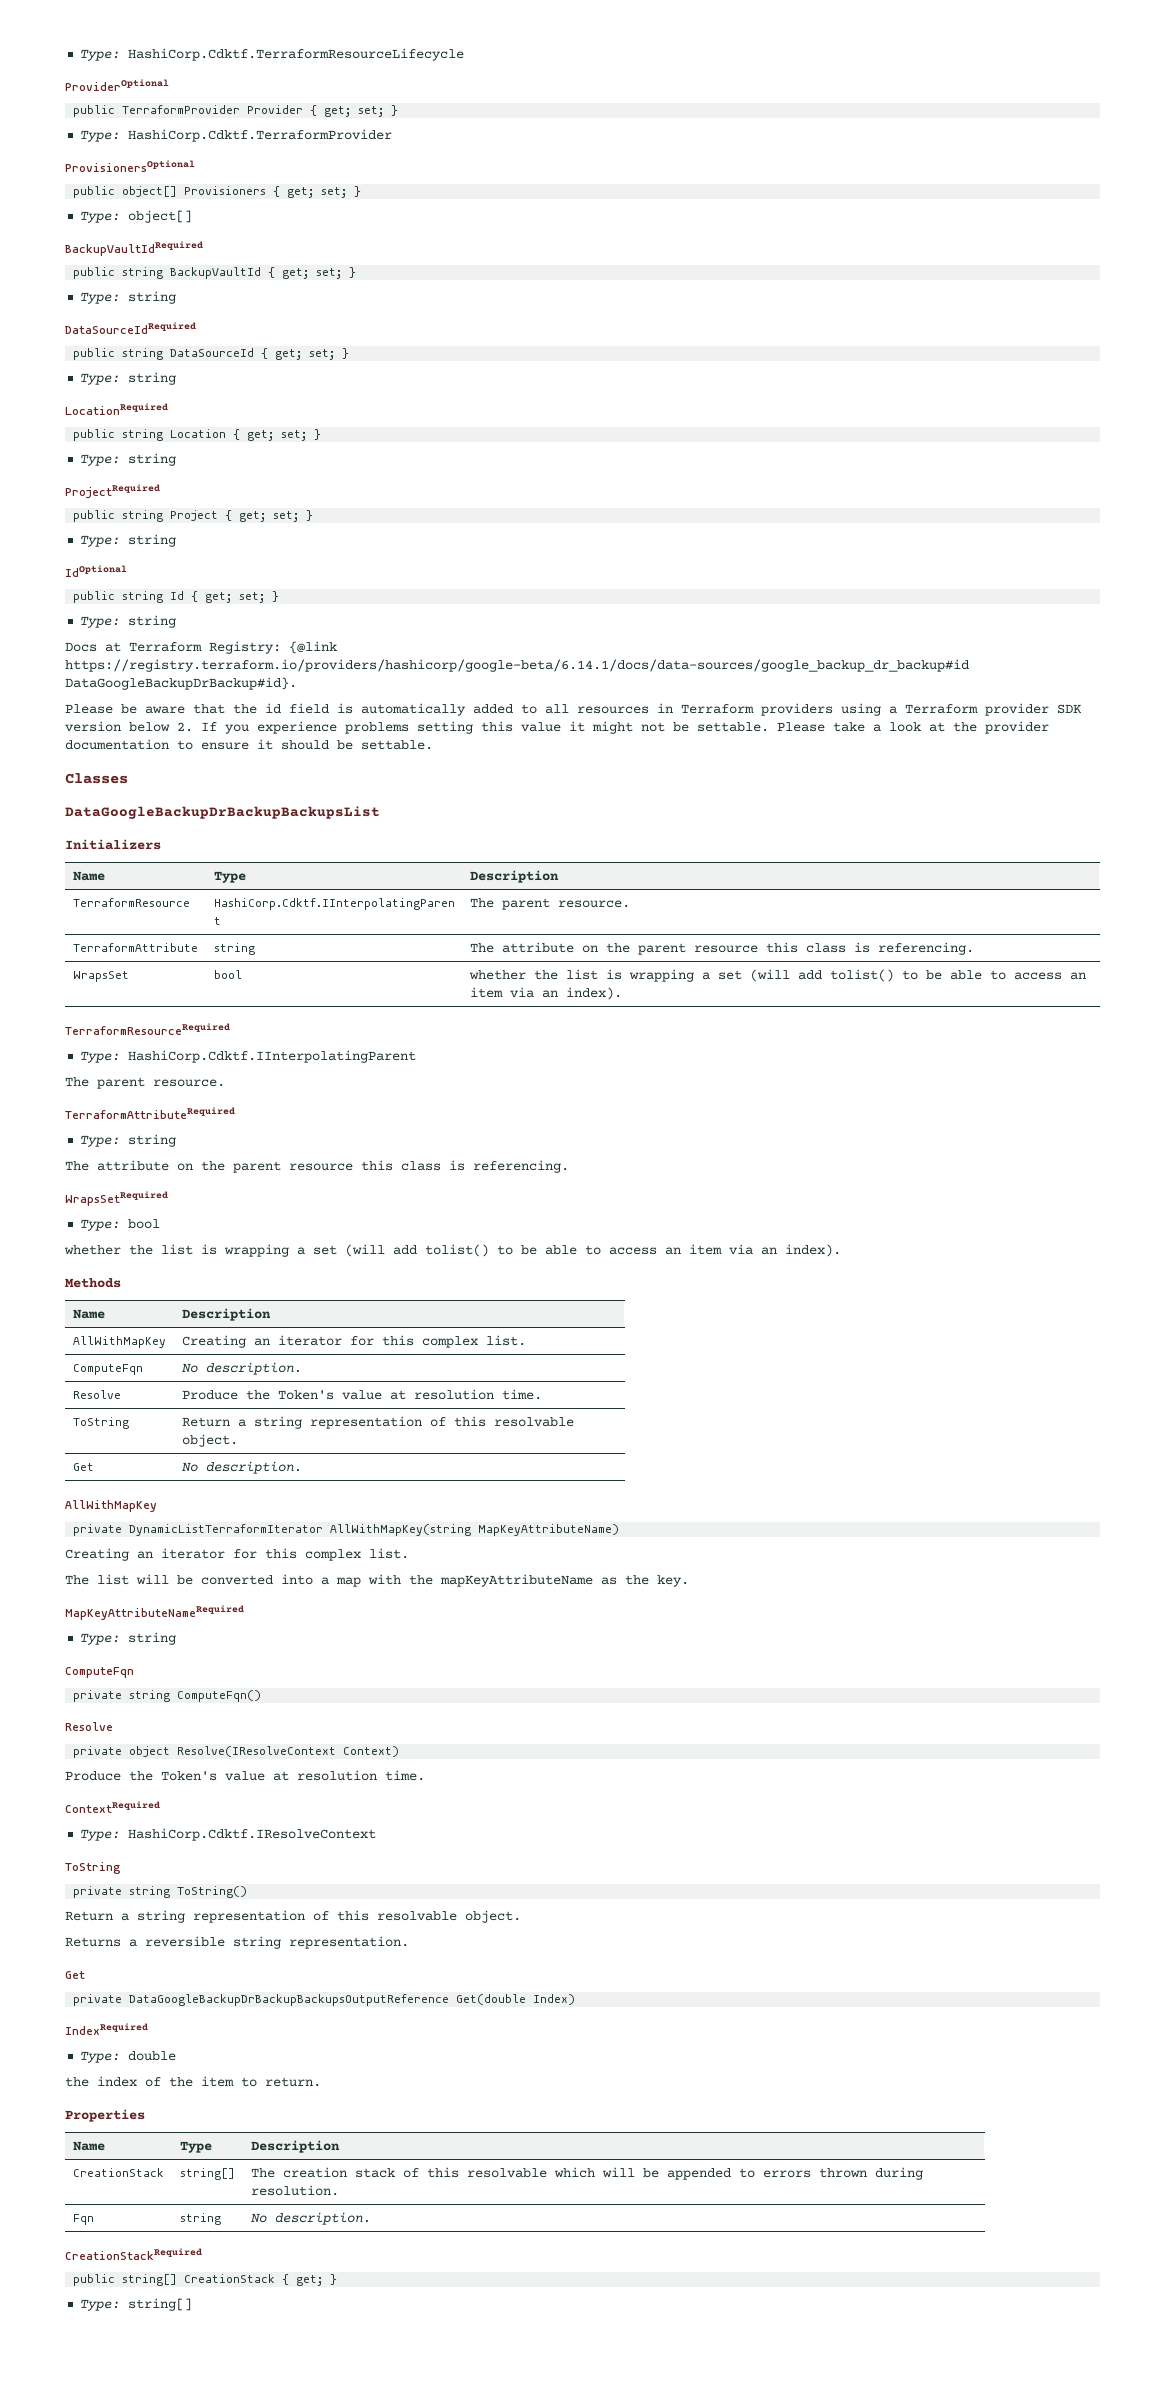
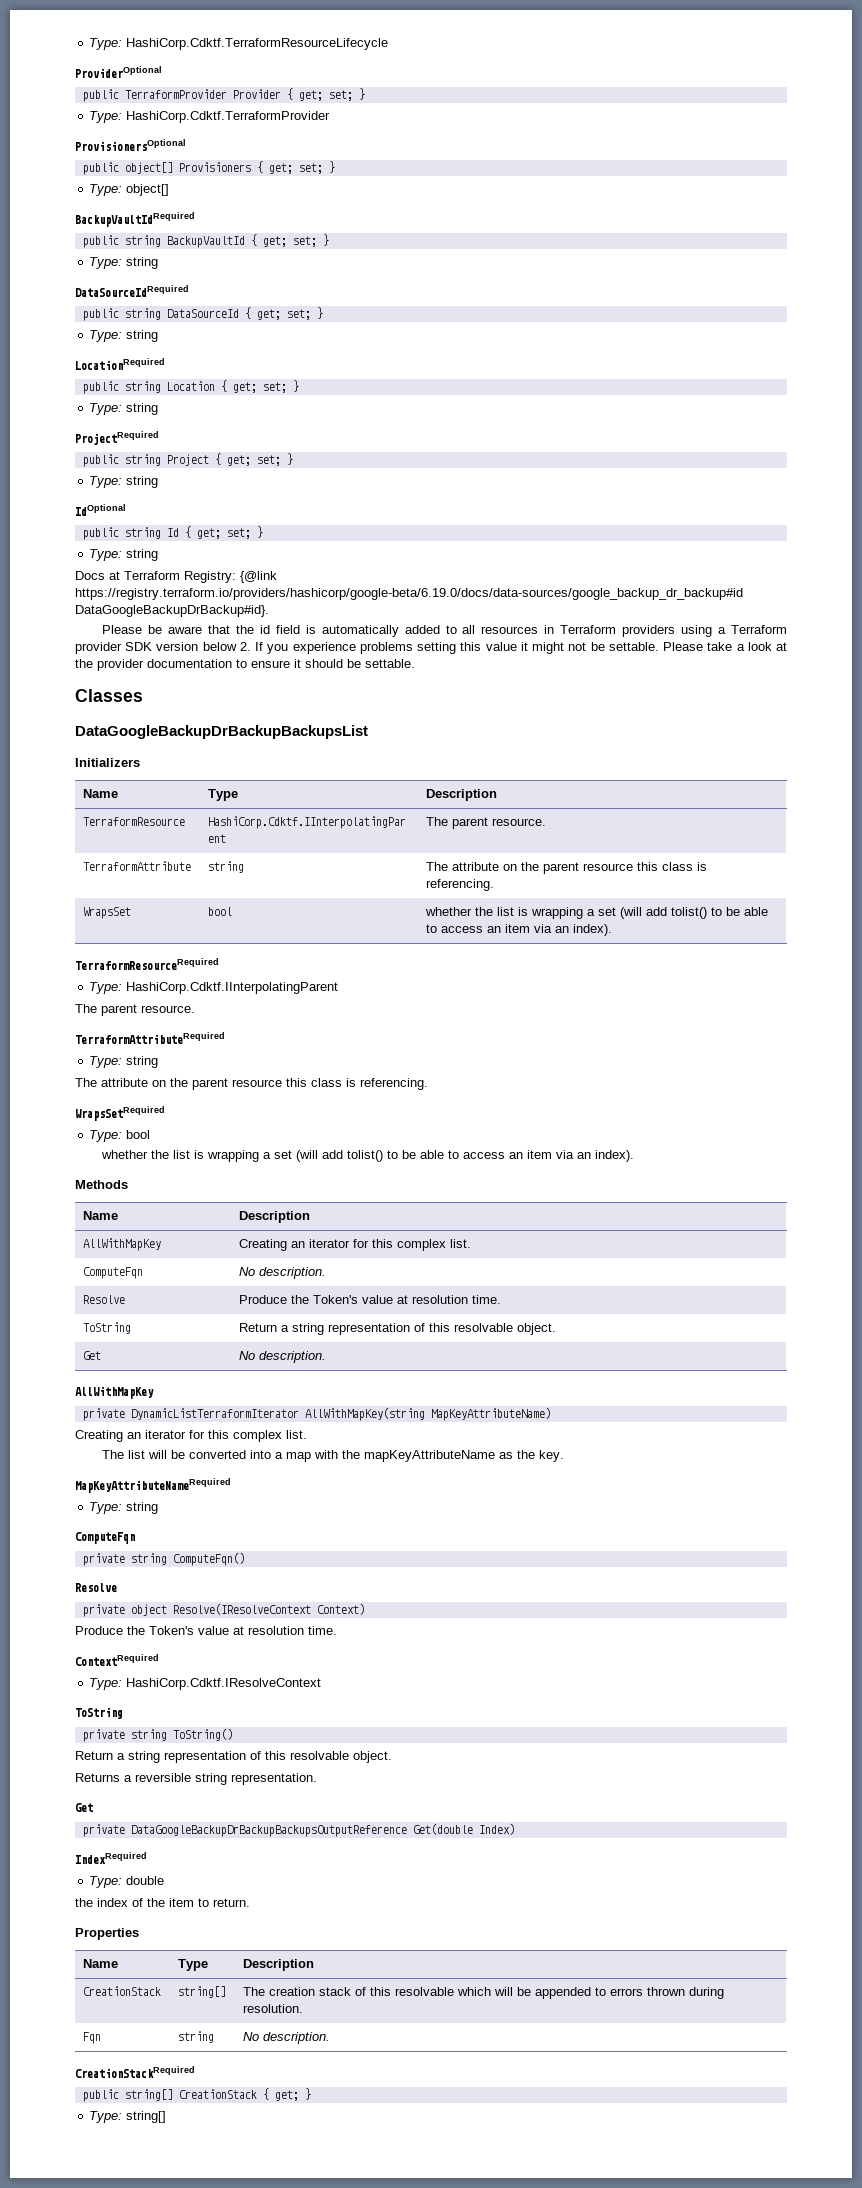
[65,659,969,672] https://registry.terraform.io/providers/hashicorp/google-beta/6.14.1/docs/data-sources/google_backup_dr_backup#id -> [75,588,743,600] https://registry.terraform.io/providers/hashicorp/google-beta/6.19.0/docs/data-sources/google_backup_dr_backup#id

